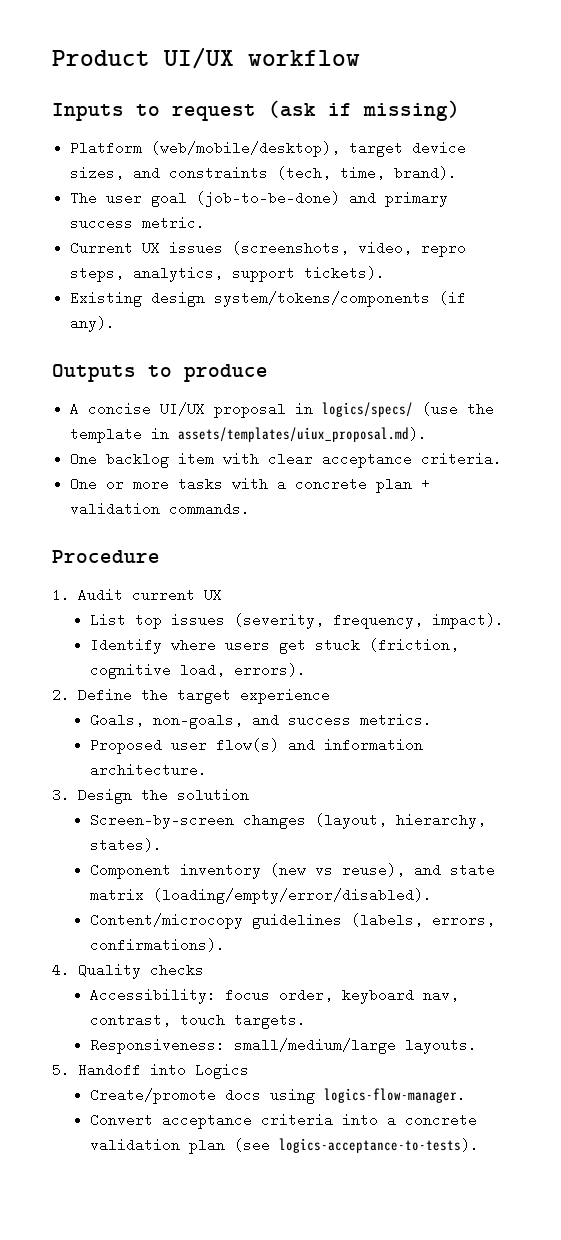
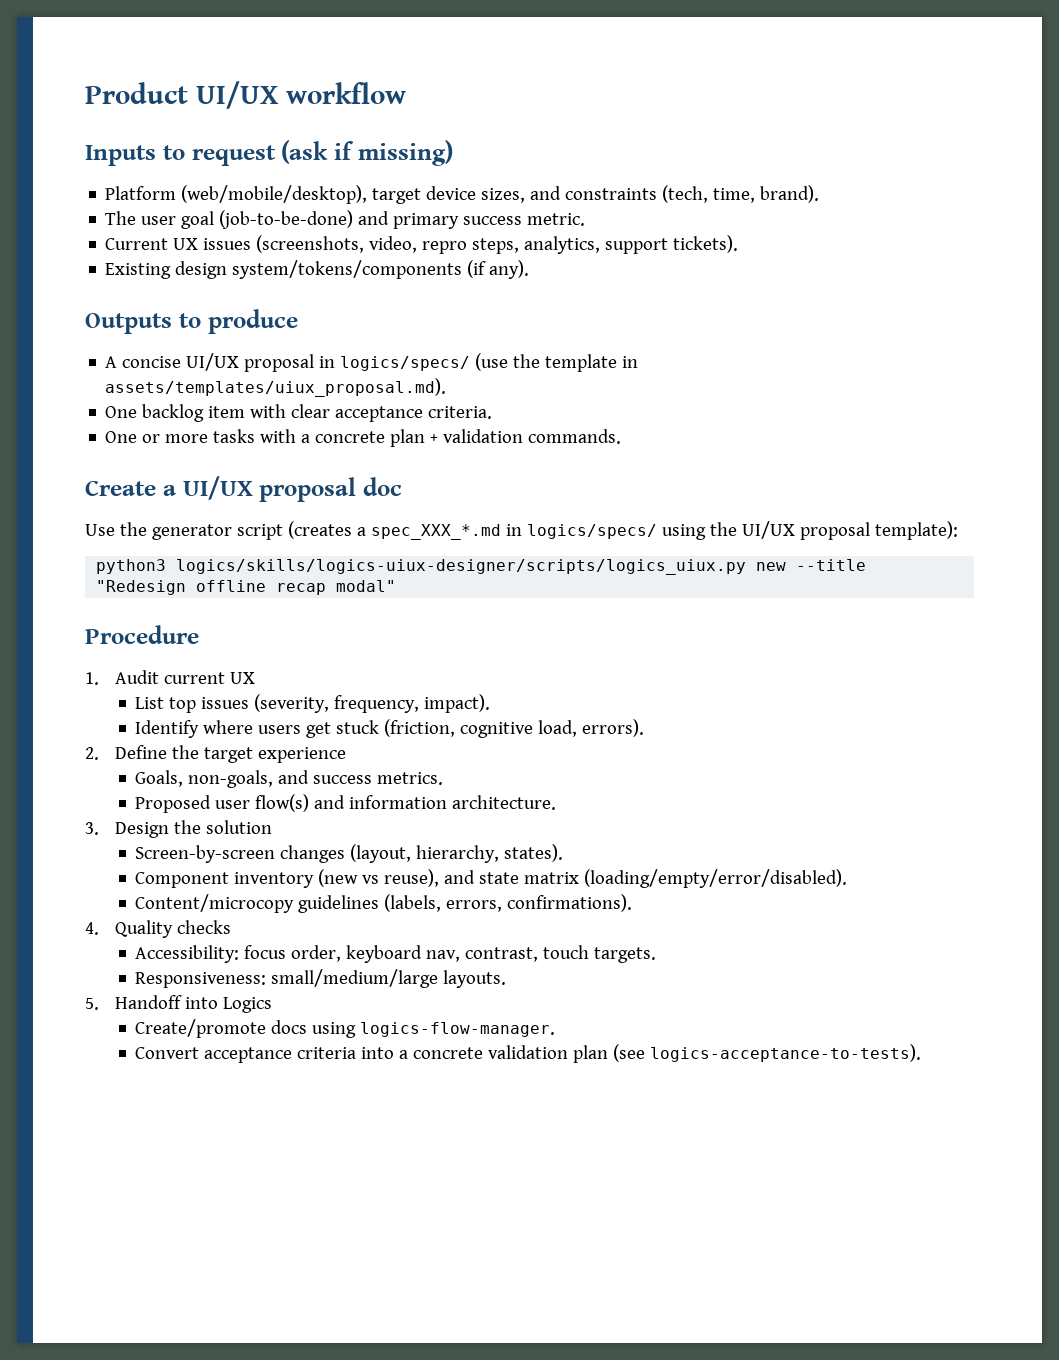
(251, 509) none -> [85,476,402,502] [85,521,958,540] [96,559,867,575] [96,580,397,595] // Create a UI/UX proposal doc // Use the generator script (creates a spec_XXX_*.md in logics/specs/ using the UI/UX proposal template): // python3 logics/skills/logics-uiux-designer/scripts/logics_uiux.py new --title "Redesign offline recap modal"

